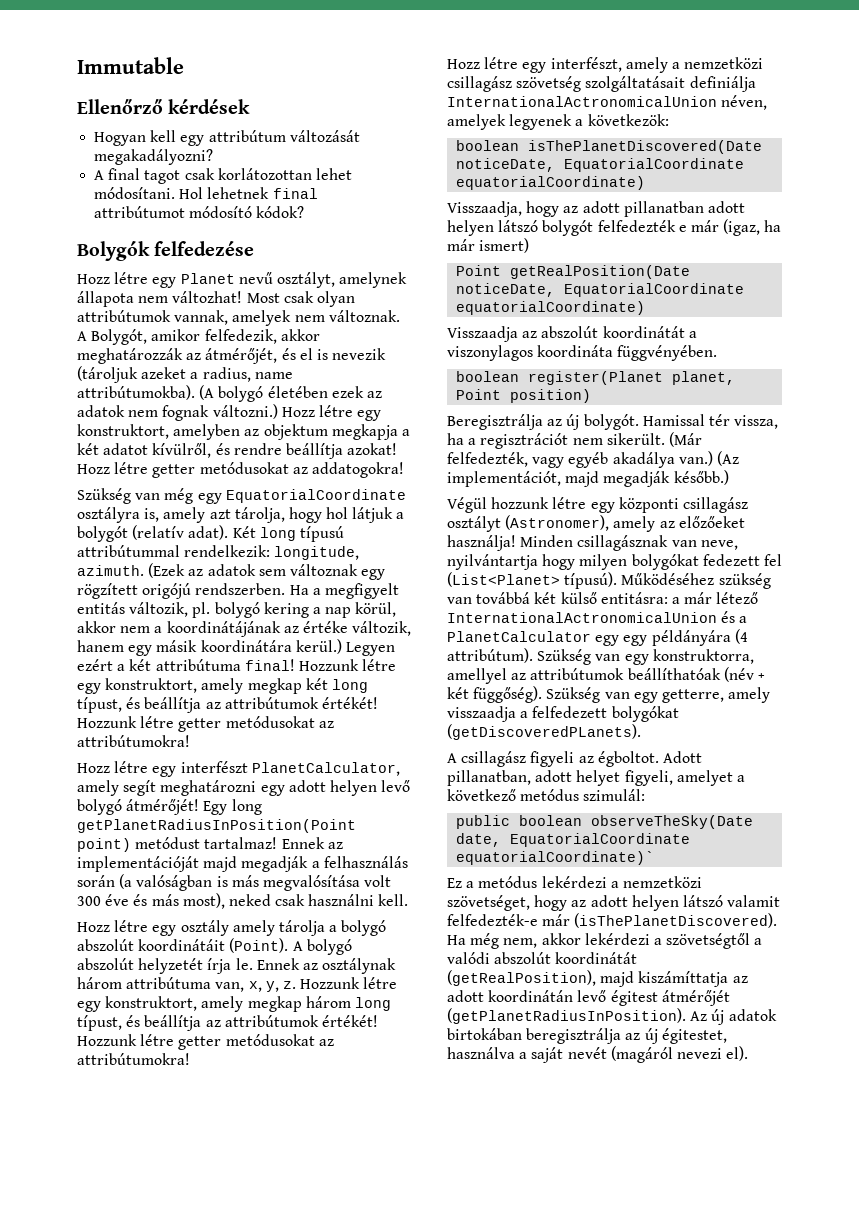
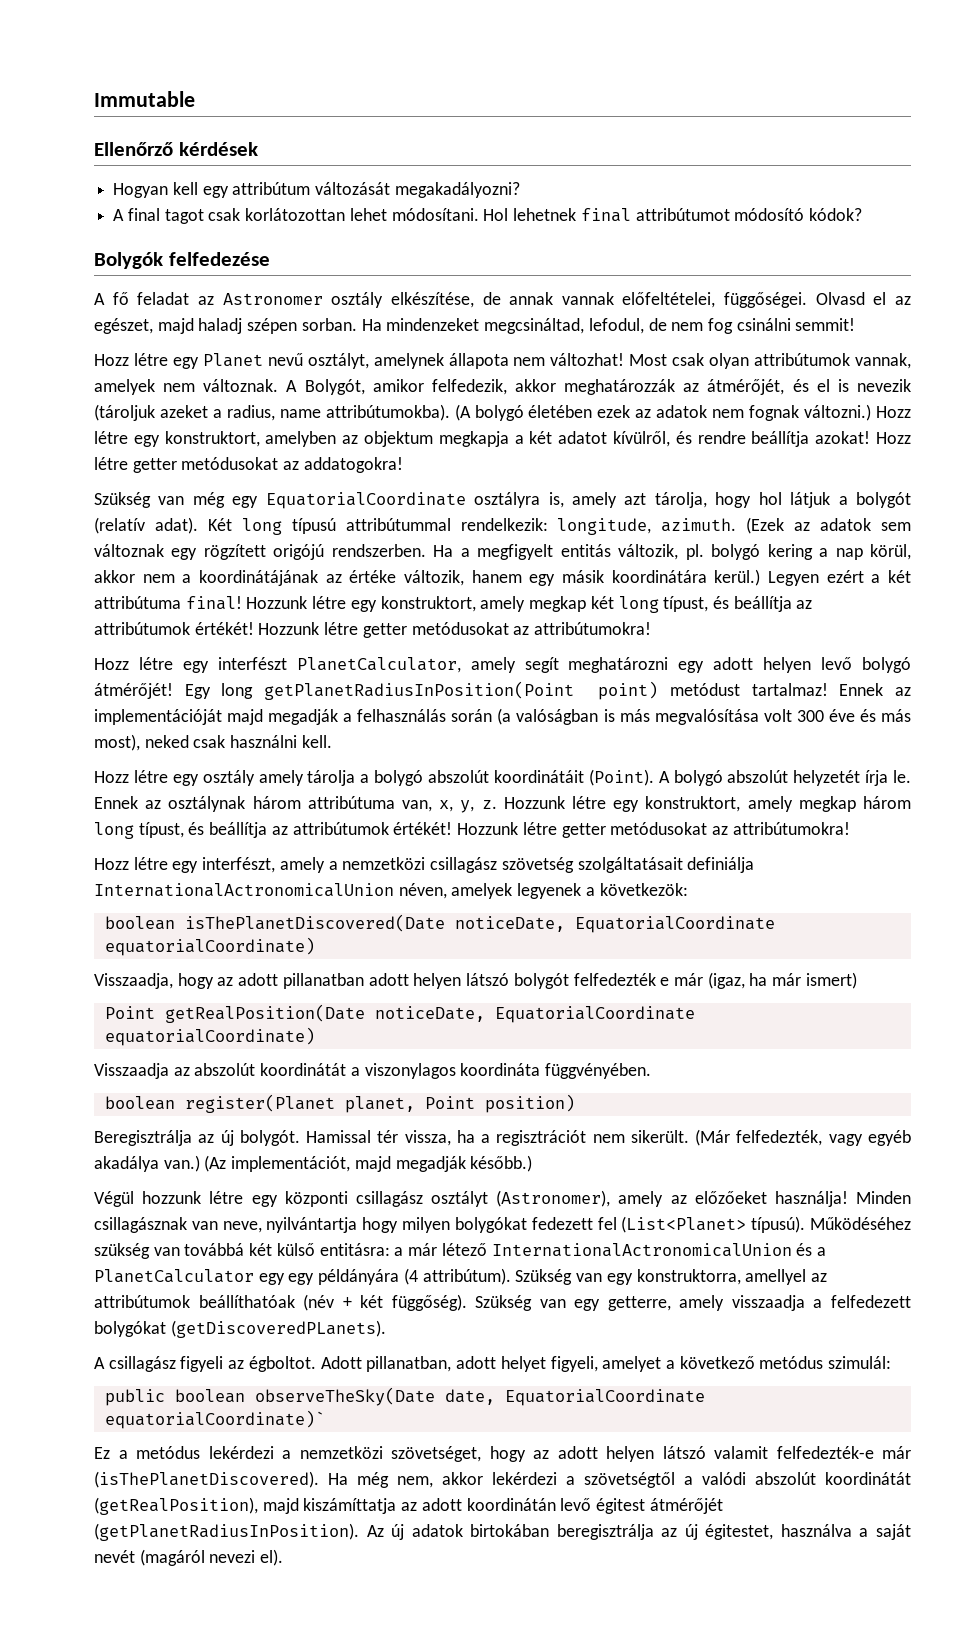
(255, 248) none -> [94,292,911,308] [94,318,856,334] // A fő feladat az Astronomer osztály elkészítése, de annak vannak előfeltételei, függőségei. Olvasd el az egészet, majd haladj szépen sorban. Ha mindenzeket megcsináltad, lefodul, de nem fog csinálni semmit!

